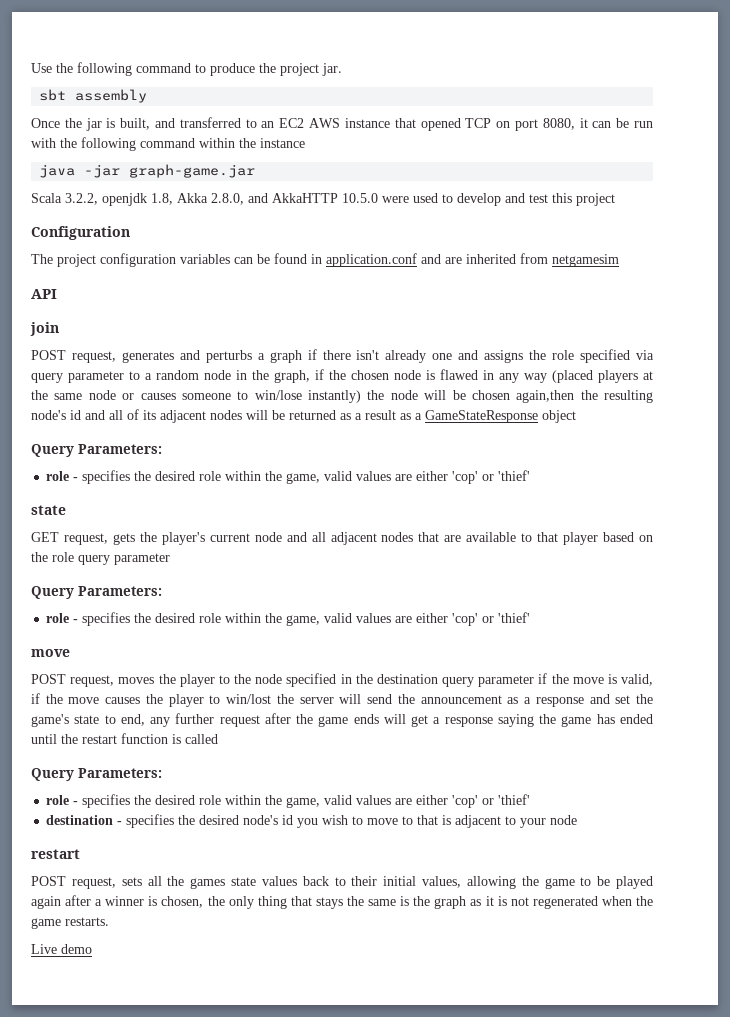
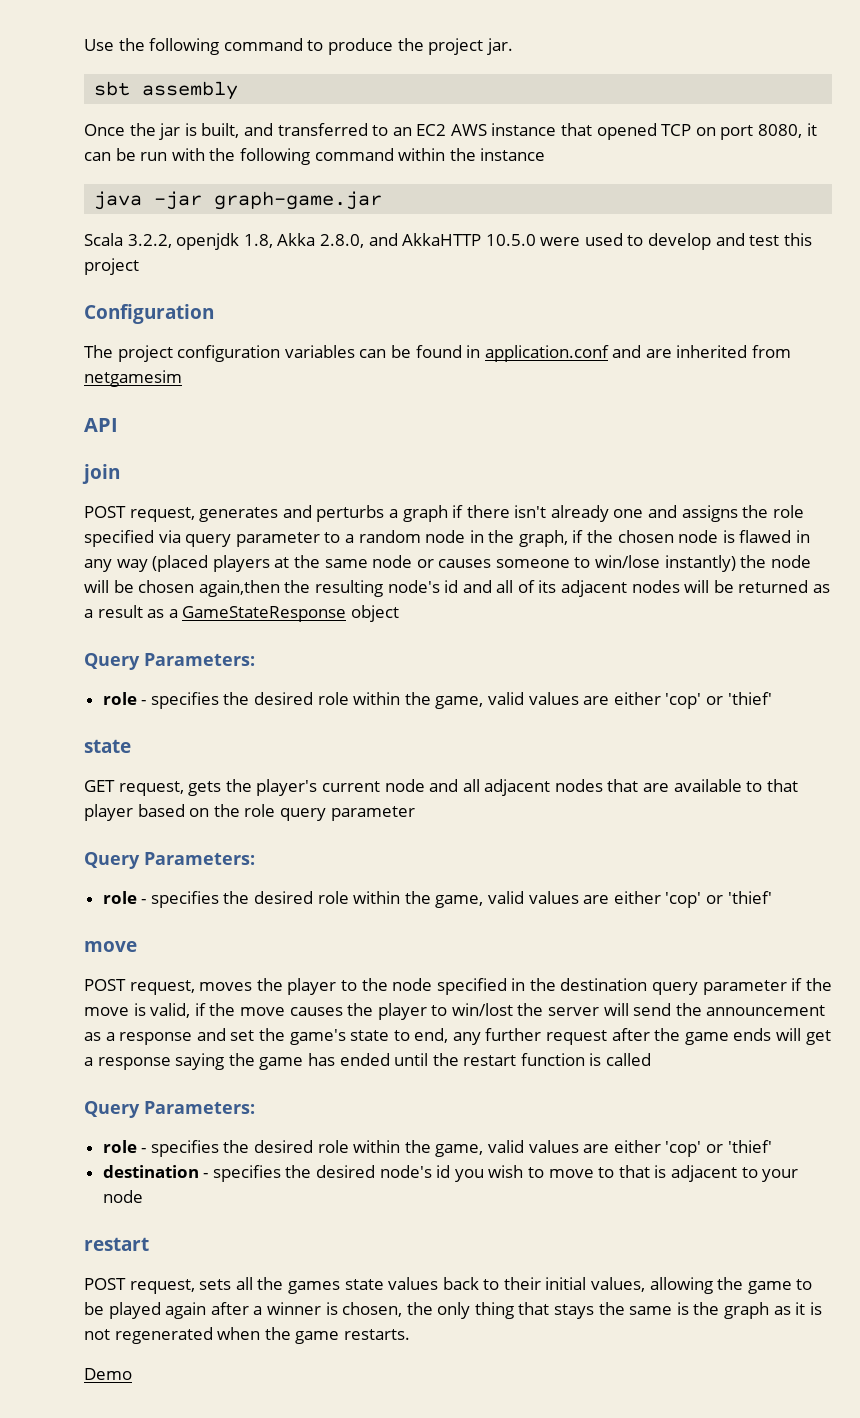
[31,944,92,954] Live demo -> [84,1368,132,1380] Demo

